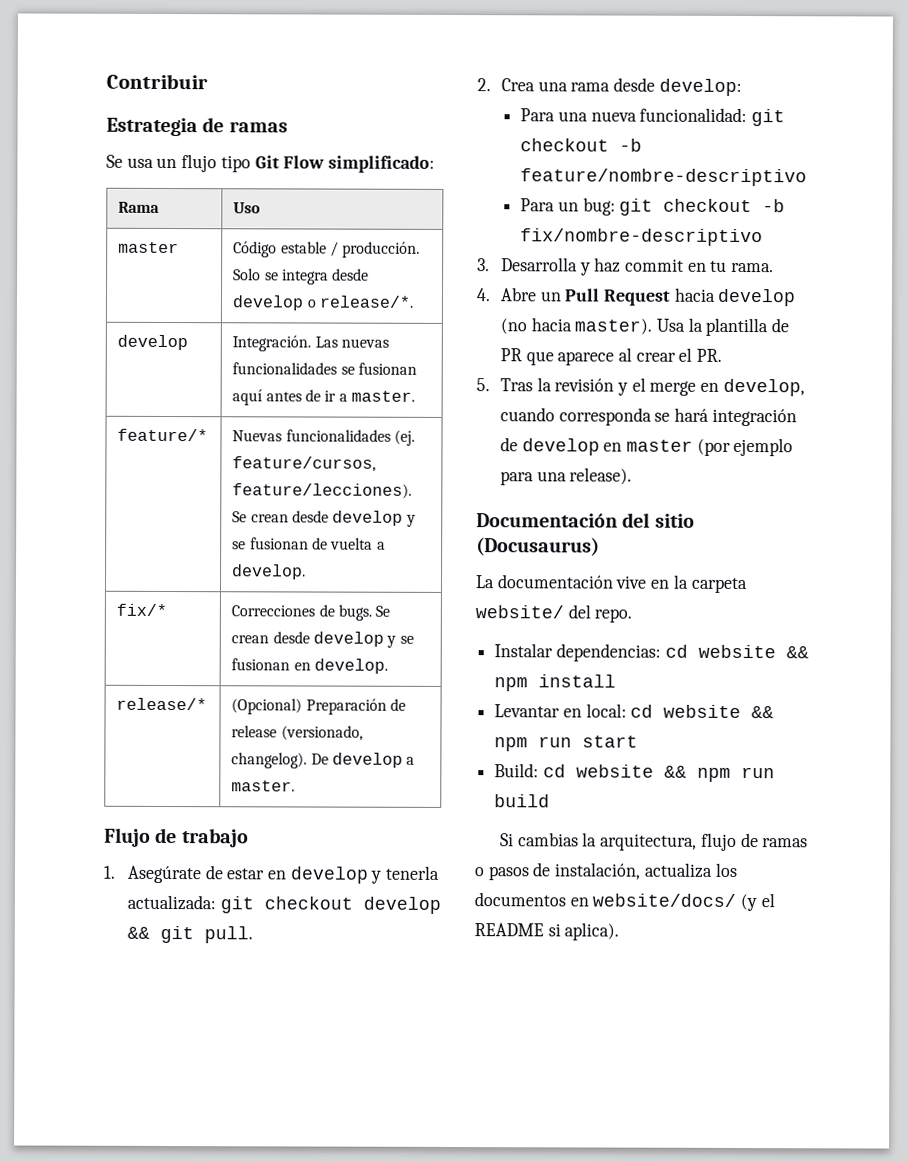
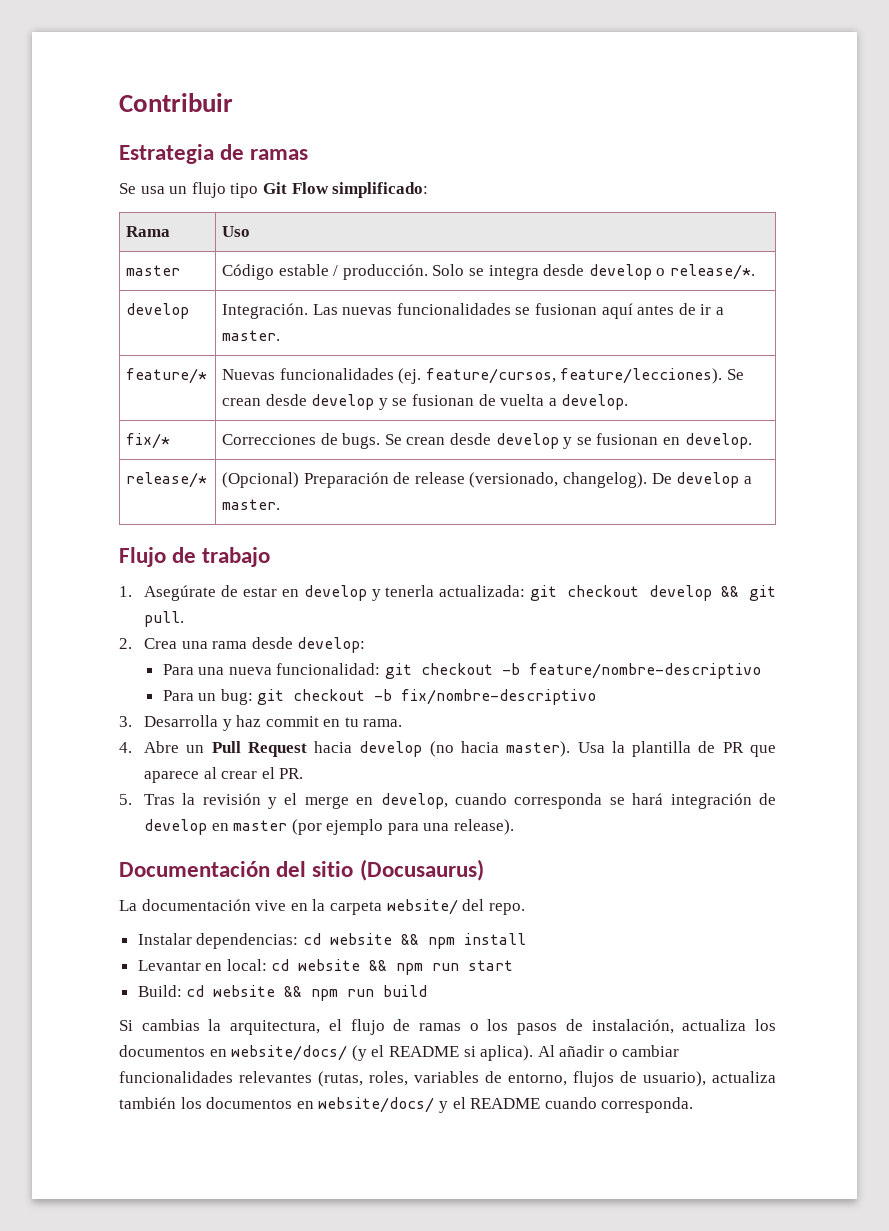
(698, 842) none -> [328,1019,342,1031] el
(485, 872) none -> [487,1019,509,1031] los
(620, 931) none -> [537,1045,680,1057] [119,1071,776,1087] [119,1097,694,1113] Al añadir o cambiar funcionalidades relevantes (rutas, roles, variables de entorno, flujos de usuario), actualiza también los documentos en website/docs/ y el README cuando corresponda.

